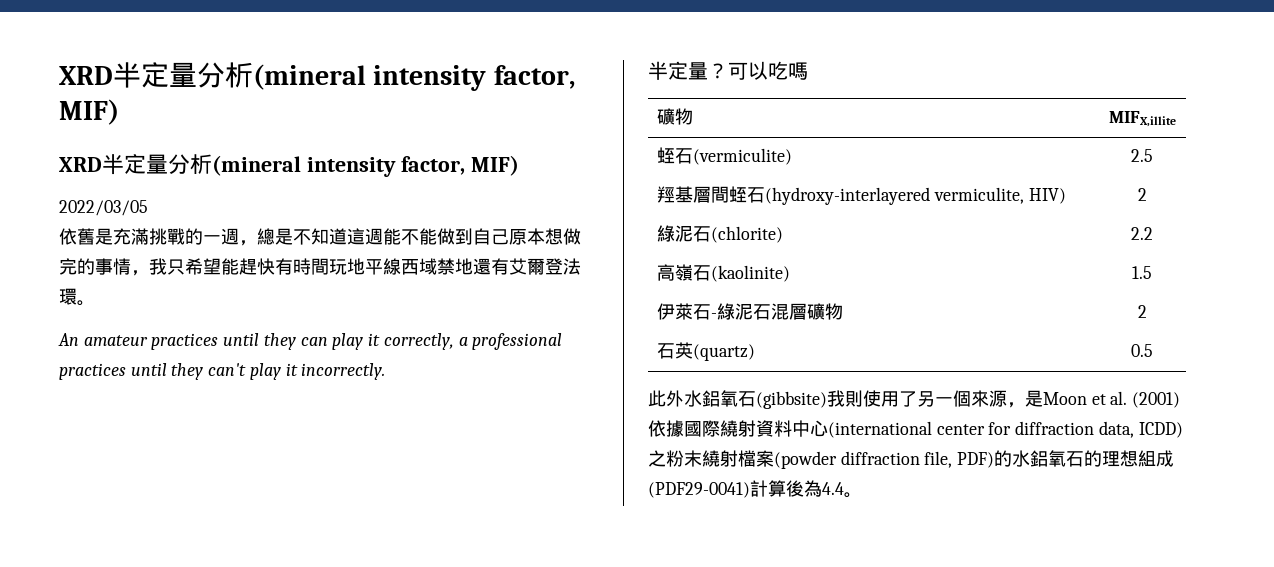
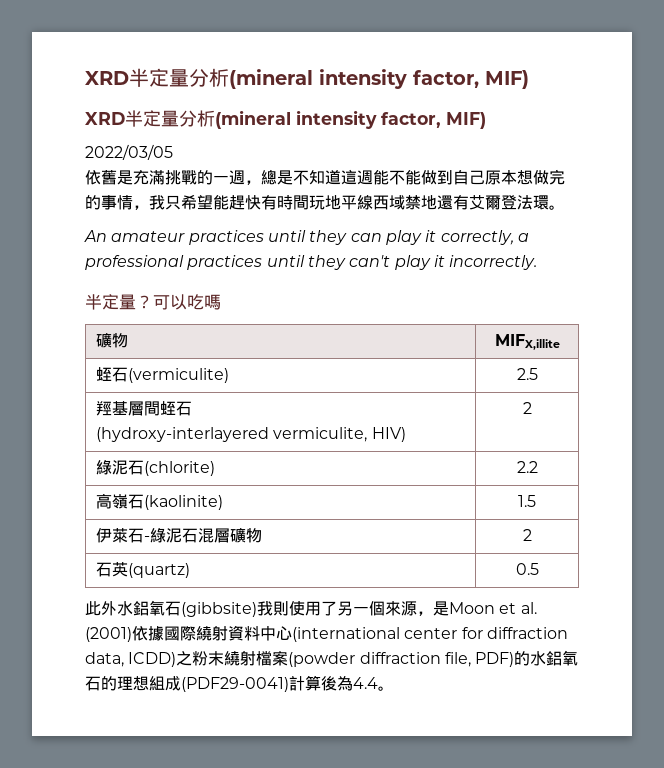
(766, 195) none -> (192, 408) //

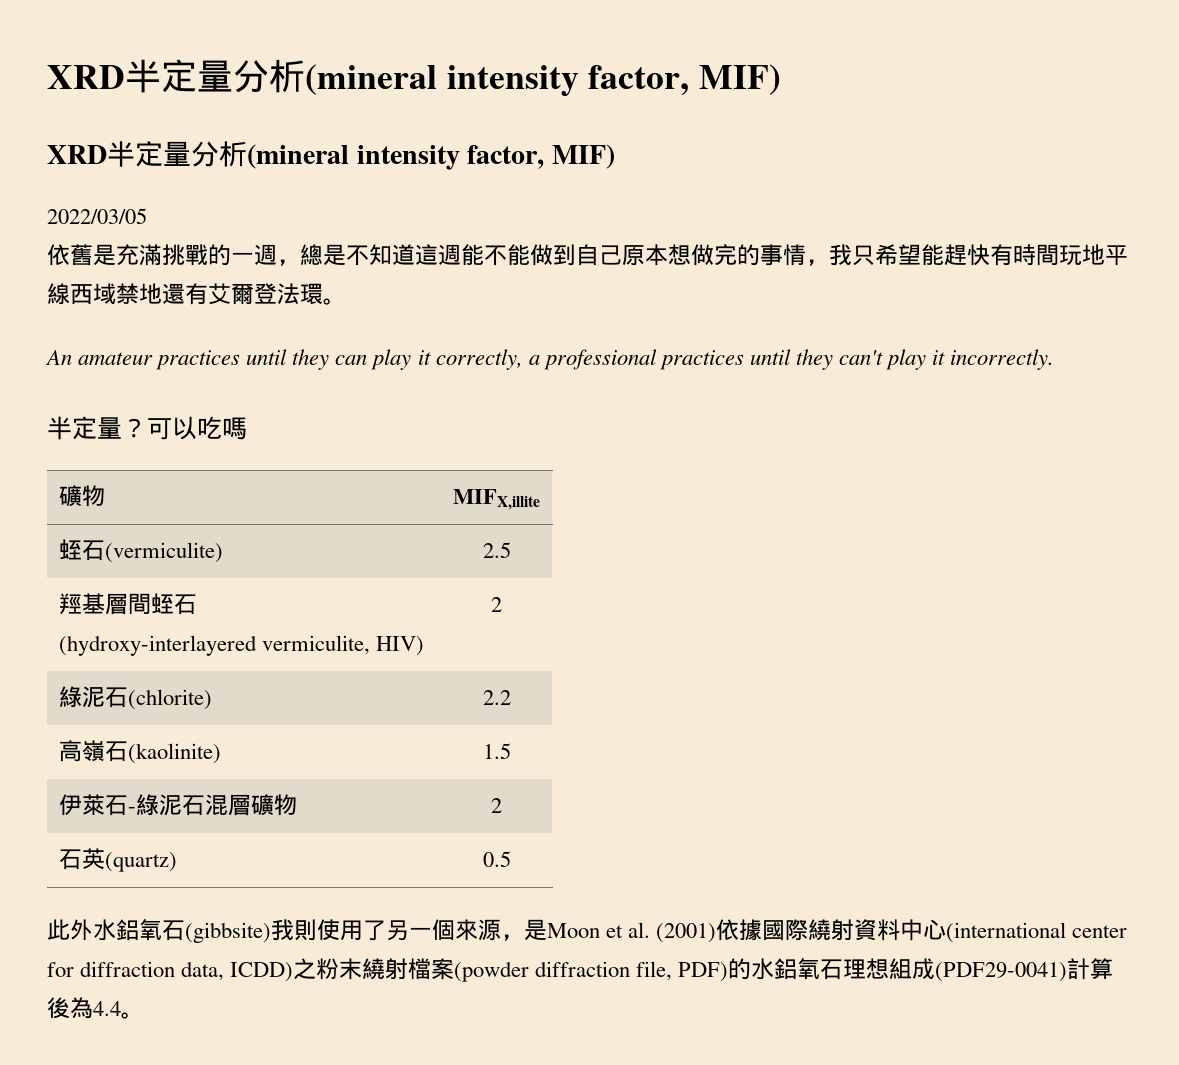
[101,676,117,691] 的 -> (844, 969) none

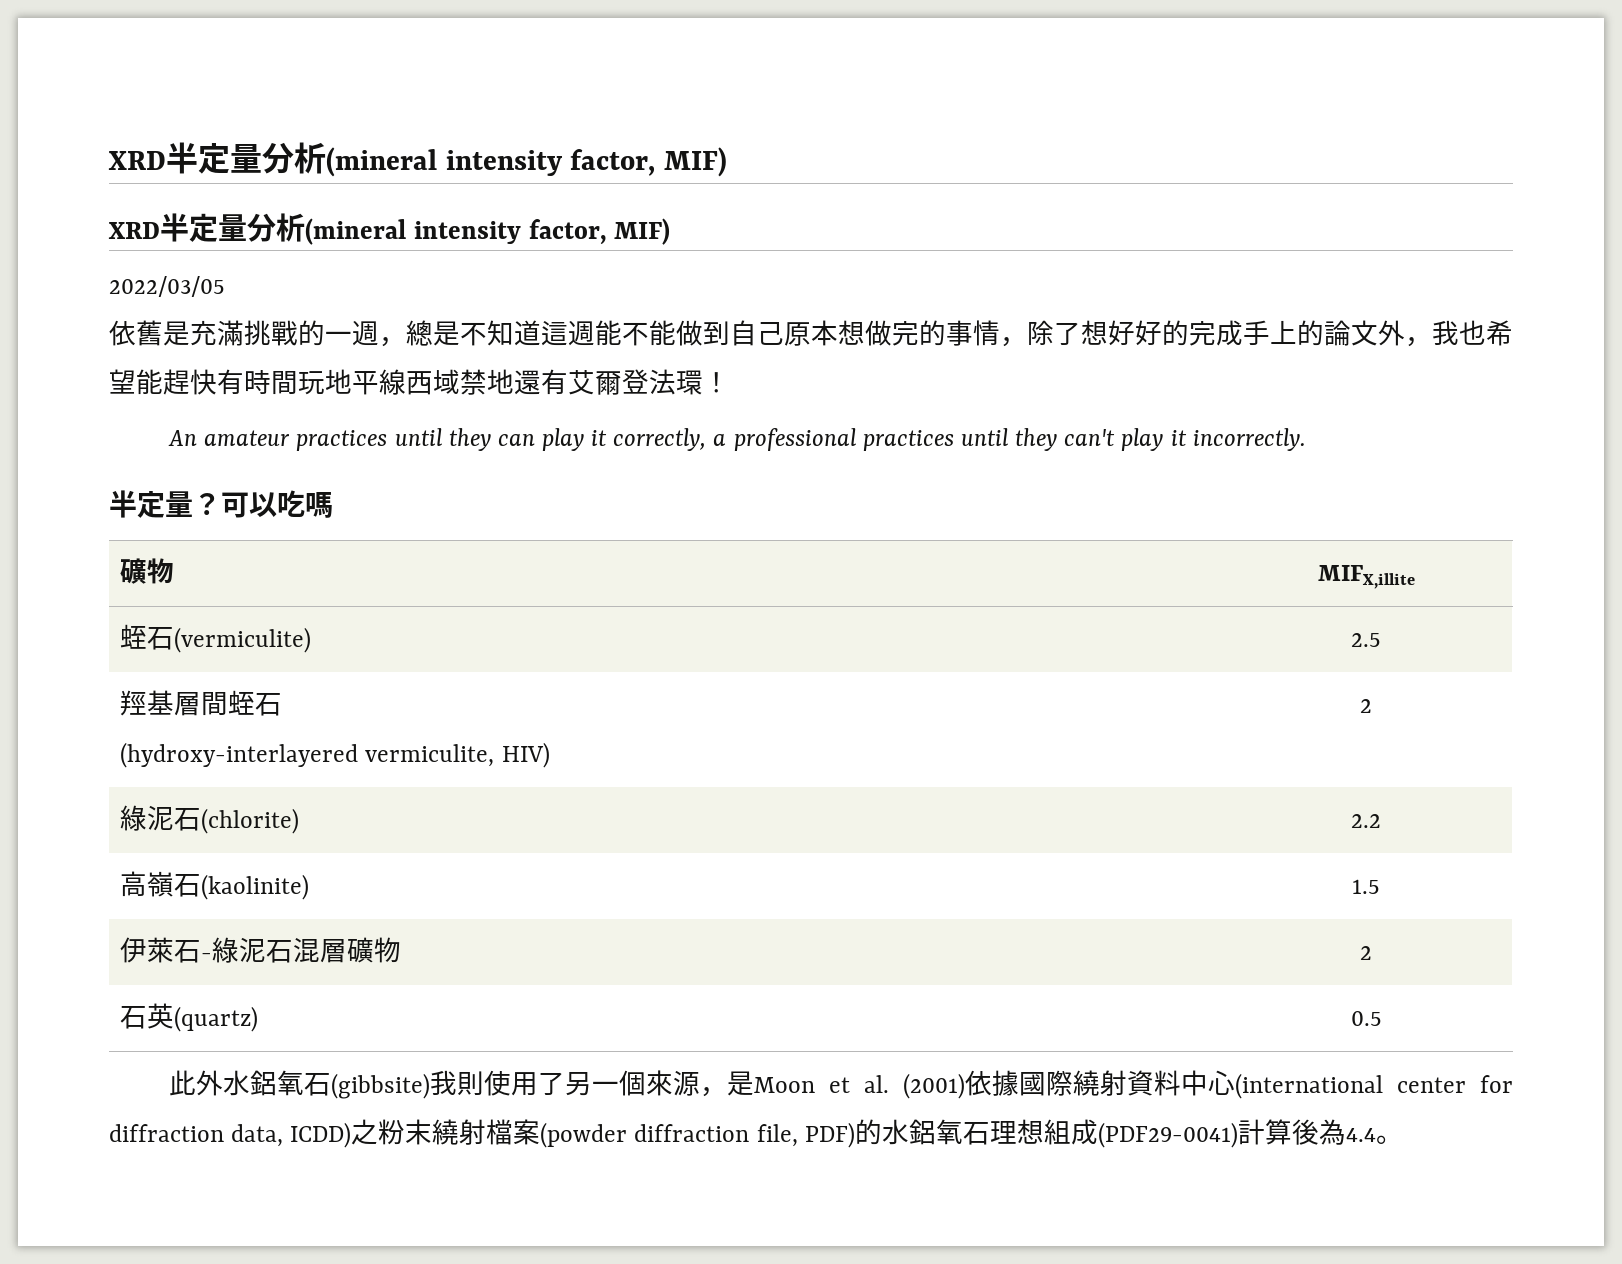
[829,244,875,266] 我只 -> [1027,320,1486,347] 除了想好好的完成手上的論文外，我也
[323,298,346,305] 。 -> [703,372,730,393] ！

